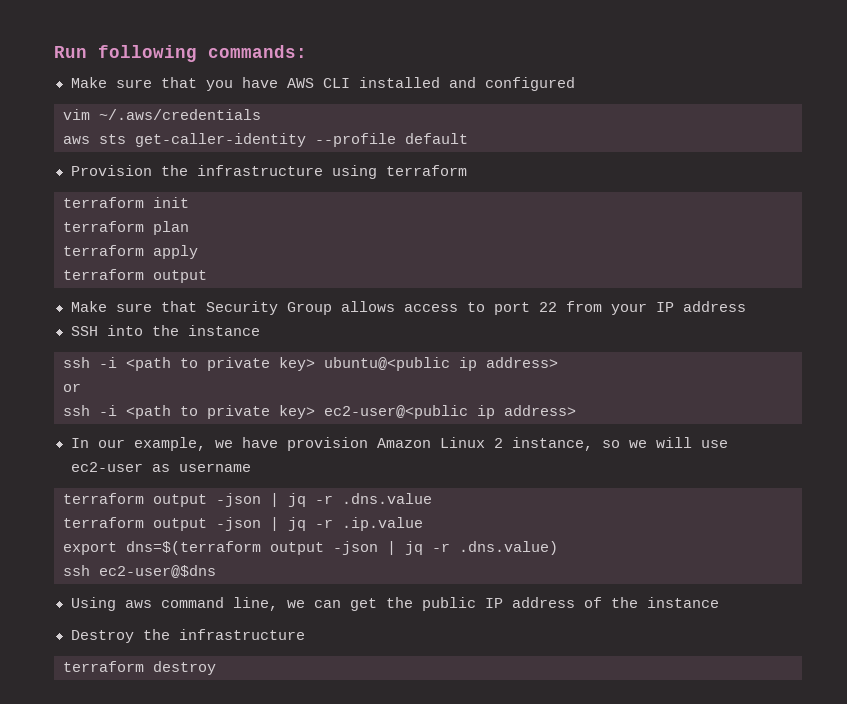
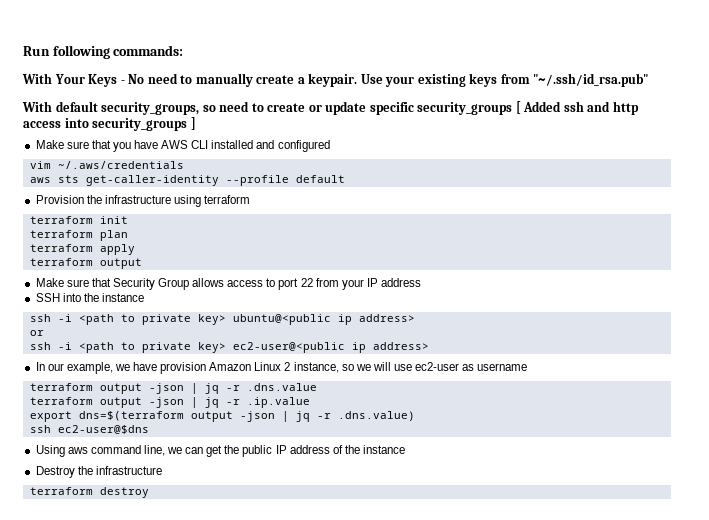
(307, 51) none -> [22,73,649,87] [22,101,639,115] [23,117,196,131] // With Your Keys - No need to manually create a keypair. Use your existing keys from "~/.ssh/id_rsa.pub" // With default security_groups, so need to create or update specific security_groups [ Added ssh and http access into security_groups ]

